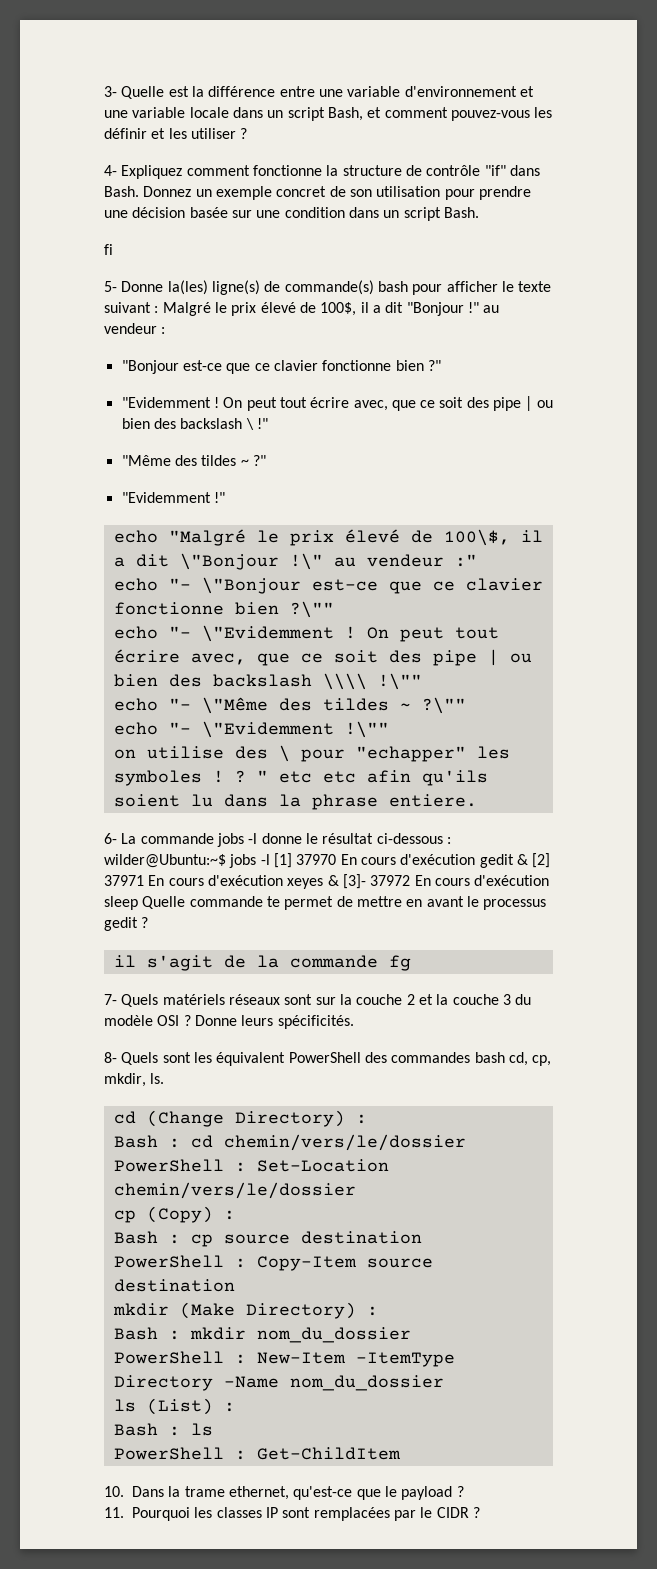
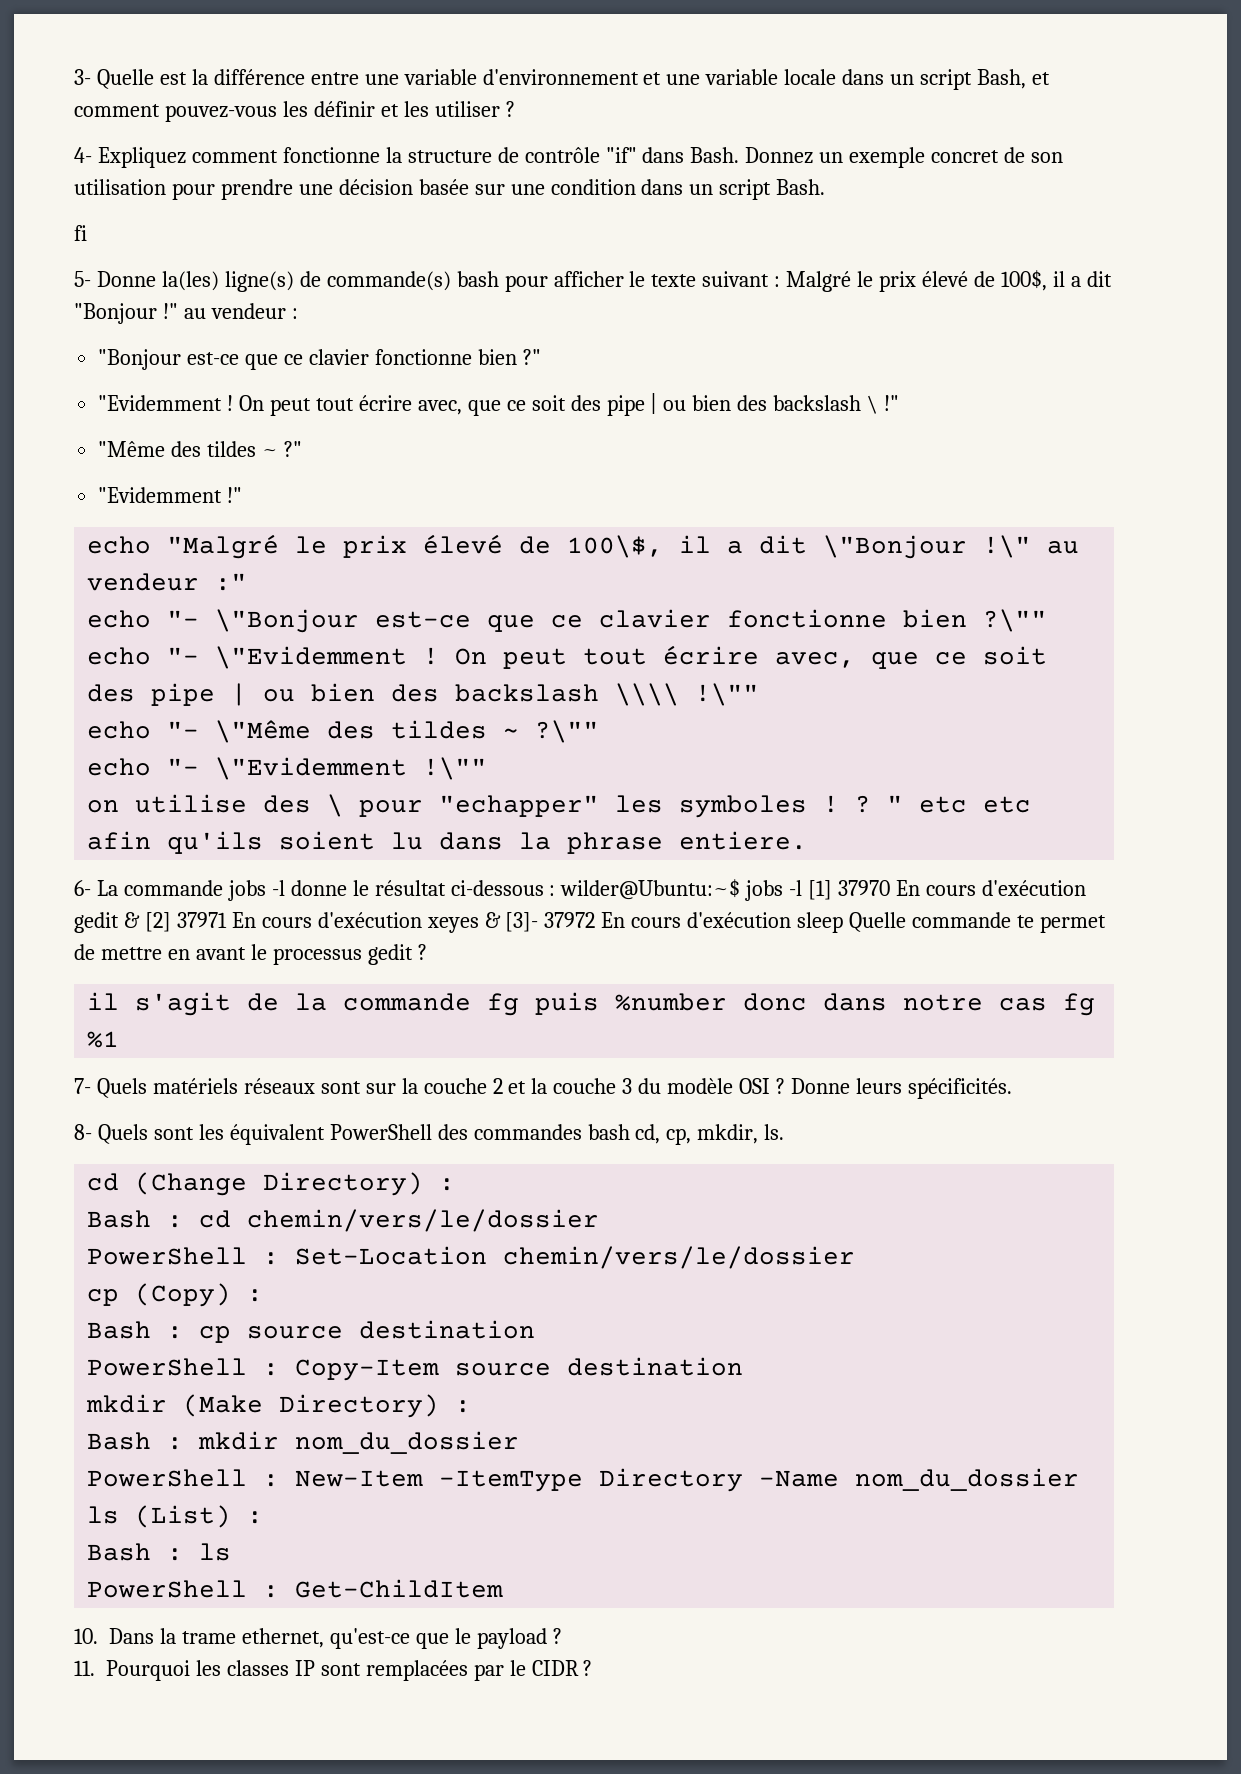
(411, 963) none -> [535,992,1096,1016] [87,1031,120,1048] puis %number donc dans notre cas fg %1

